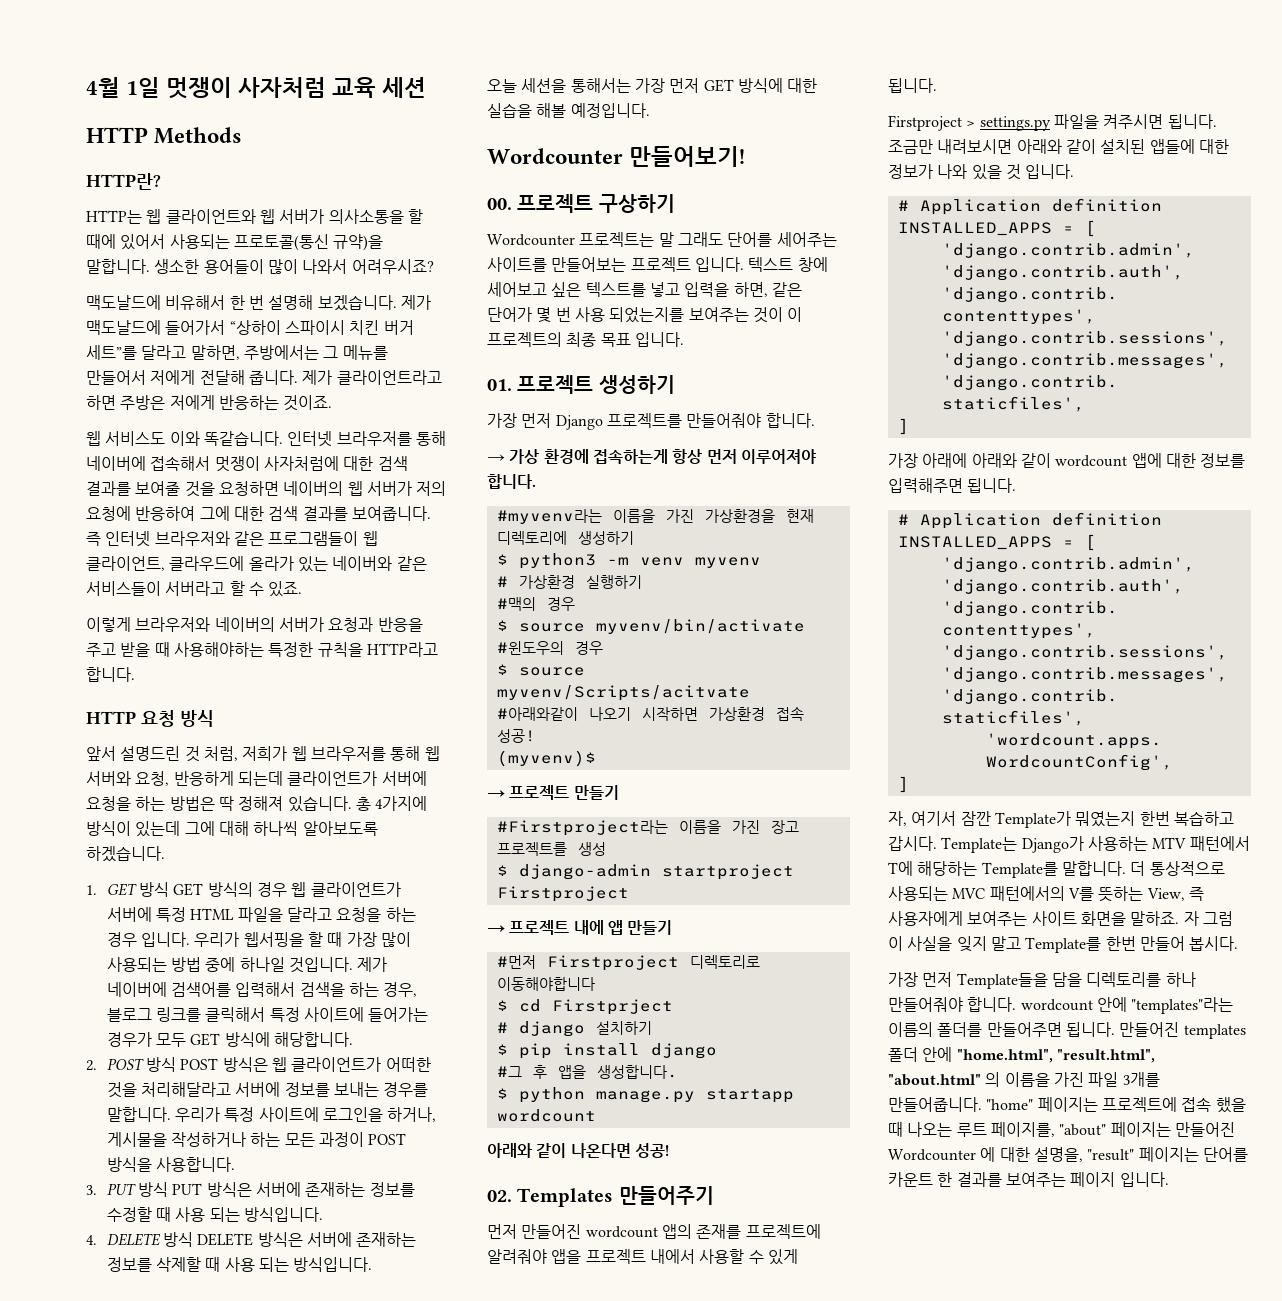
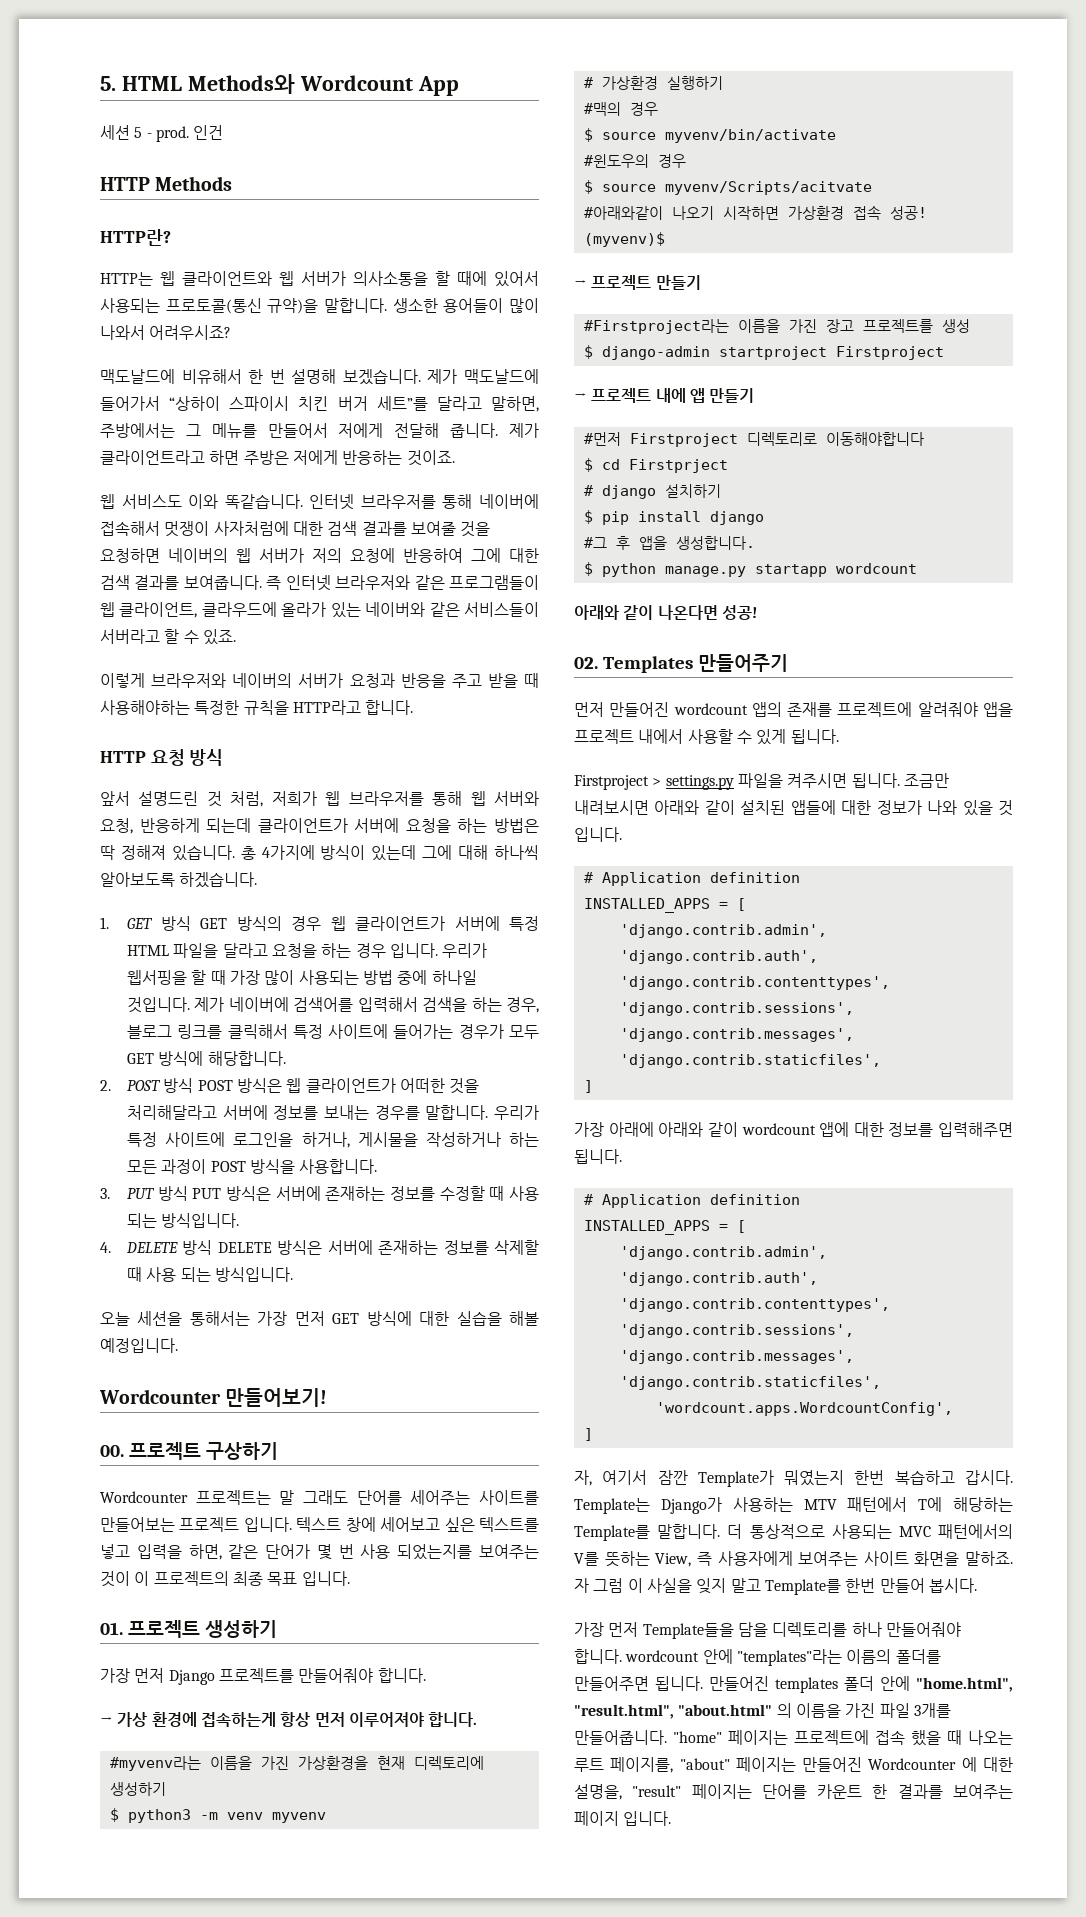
[86,77,427,99] 4월 1일 멋쟁이 사자처럼 교육 세션 -> [100,74,459,96] [100,125,224,142] 5. HTML Methods와 Wordcount App // 세션 5 - prod. 인건

